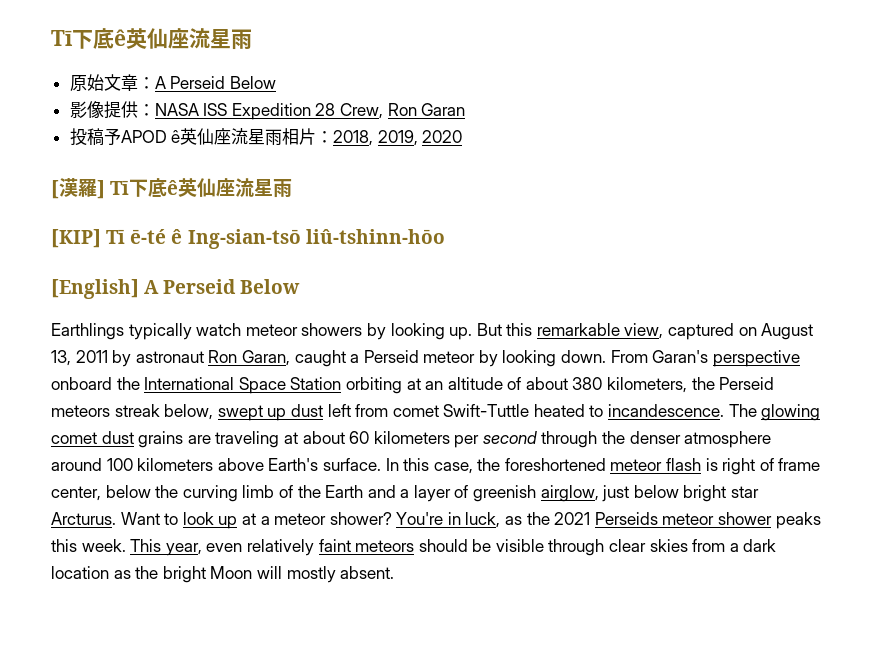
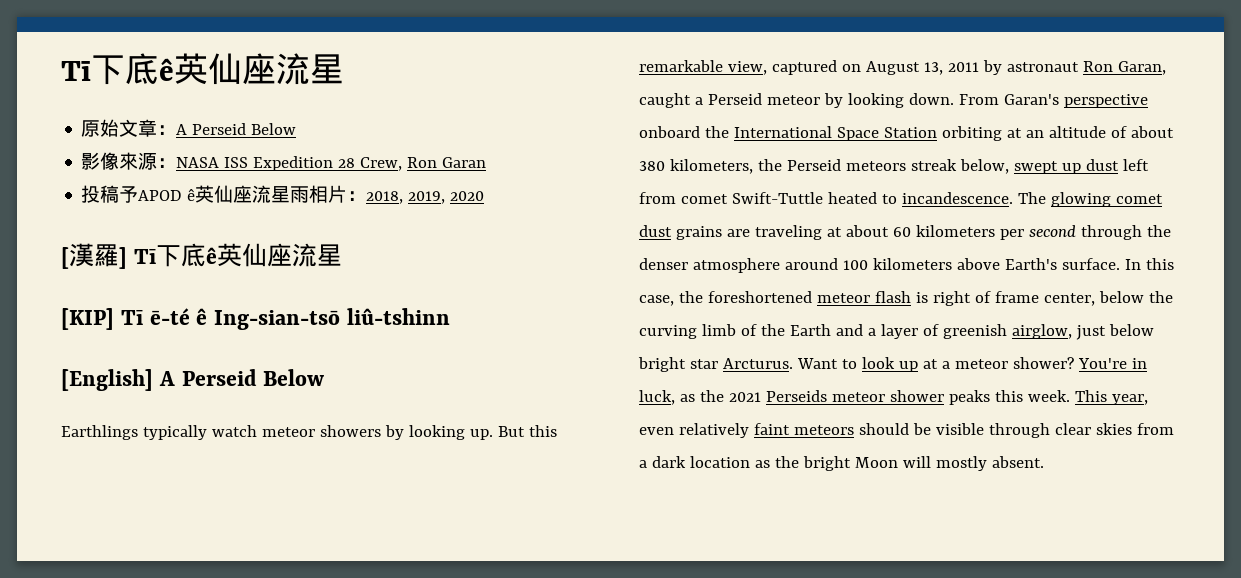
[51,28,252,50] Tī下底ê英仙座流星雨 -> [61,53,344,85] Tī下底ê英仙座流星
[103,101,138,119] 提供 -> [119,152,158,170] 來源
[273,179,293,198] 雨 -> (342, 255) none
[305,229,445,244] liû-tshinn-hōo -> [346,308,450,325] liû-tshinn

